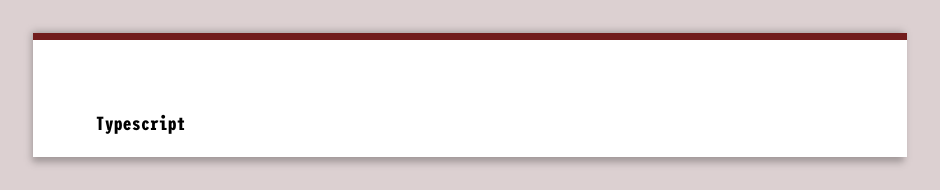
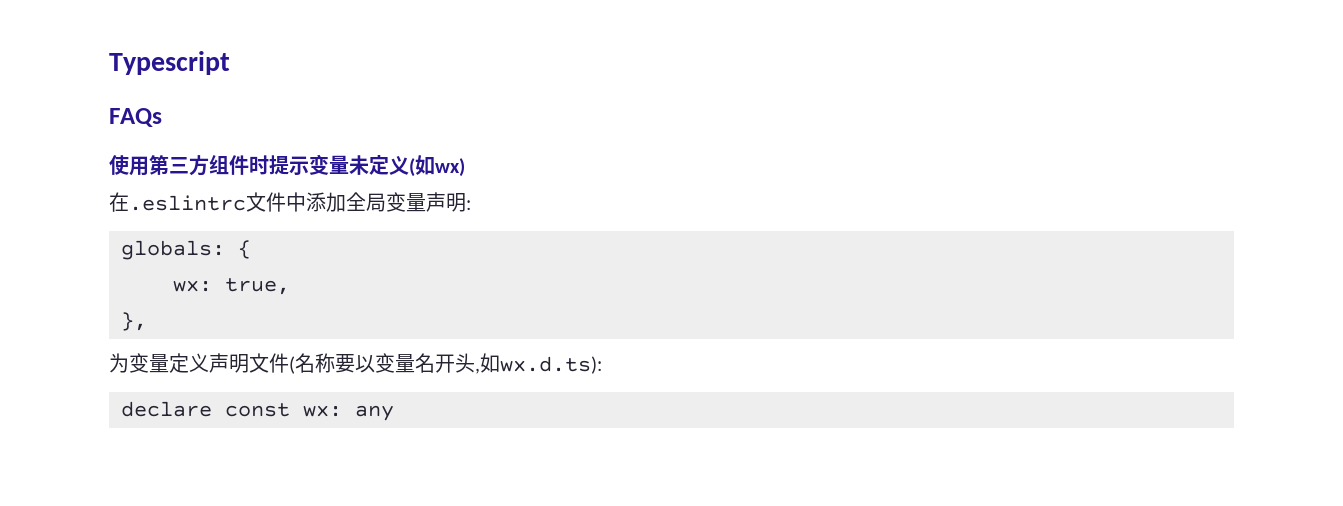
(186, 124) none -> [109,108,162,127] [109,154,465,177] [109,192,471,212] [121,240,251,260] [173,278,290,295] [121,312,147,331] [109,353,602,374] [121,401,394,421] // FAQs // 使用第三方组件时提示变量未定义(如wx) // 在.eslintrc文件中添加全局变量声明: // globals: { // wx: true, // }, // 为变量定义声明文件(名称要以变量名开头,如wx.d.ts): // declare const wx: any

